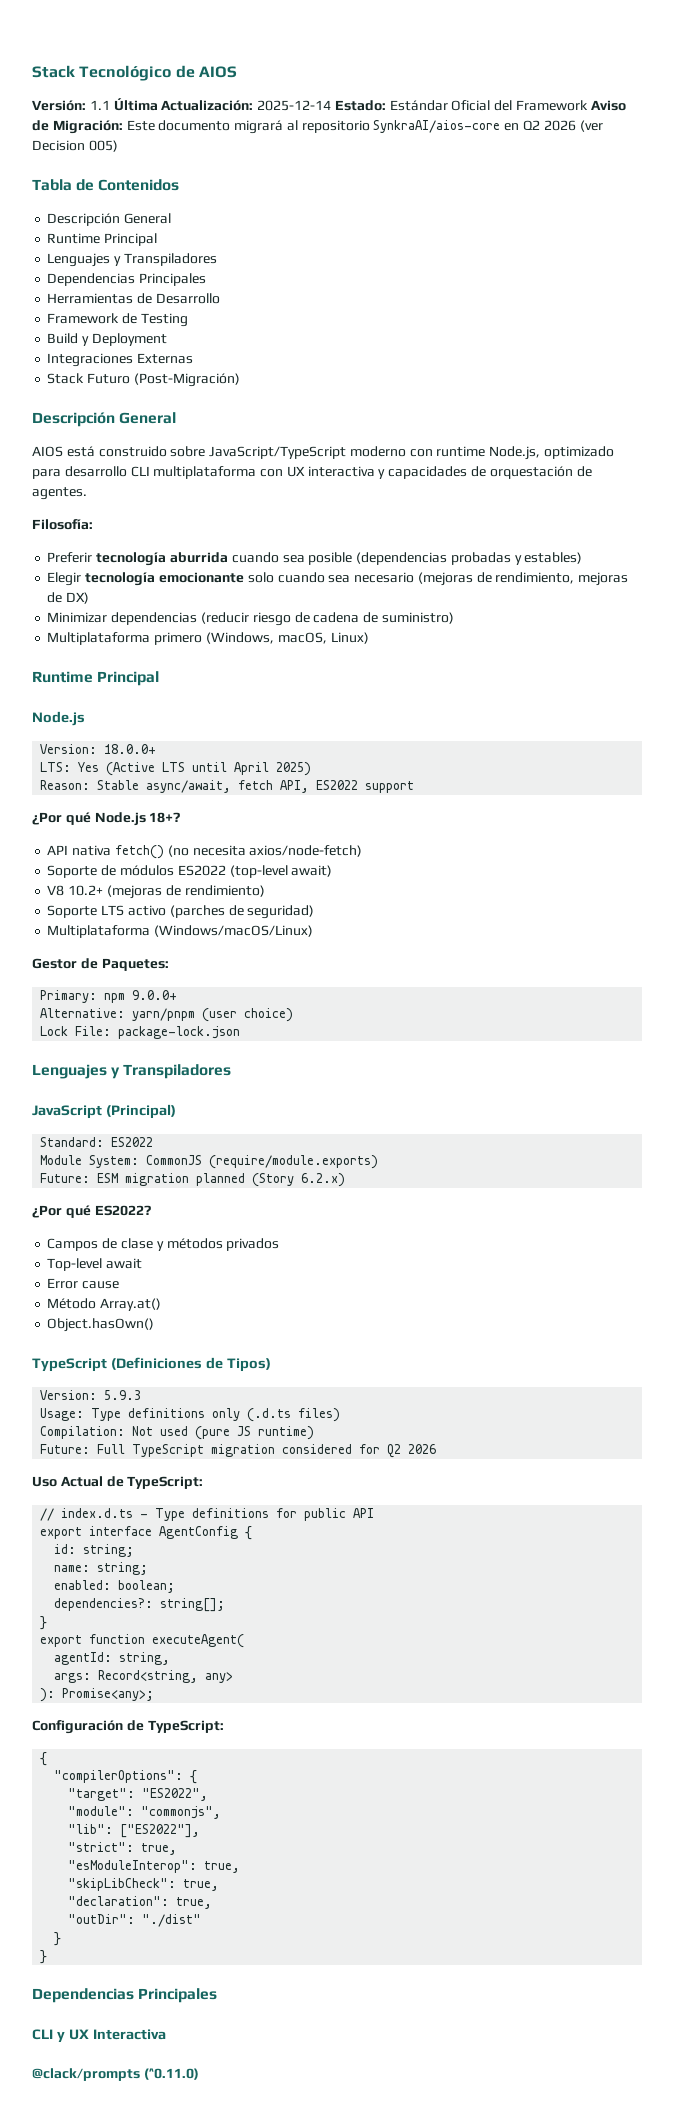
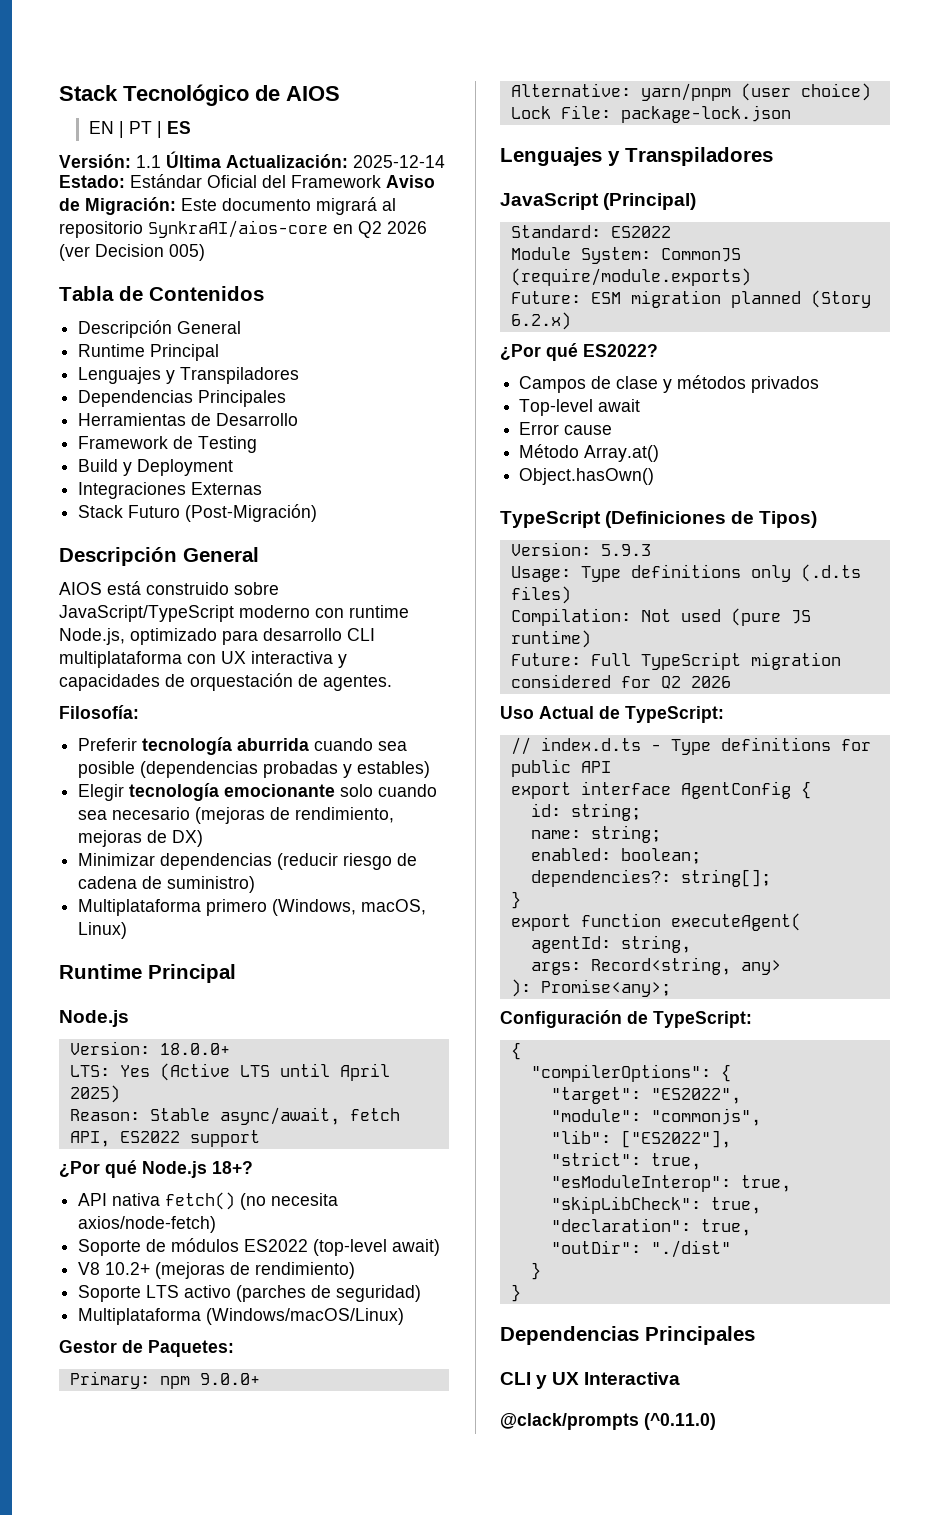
(237, 72) none -> [88,121,191,138] // EN | PT | ES

